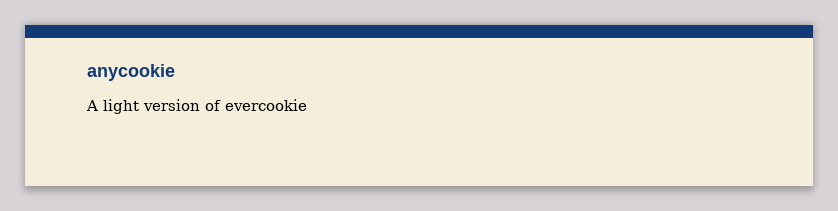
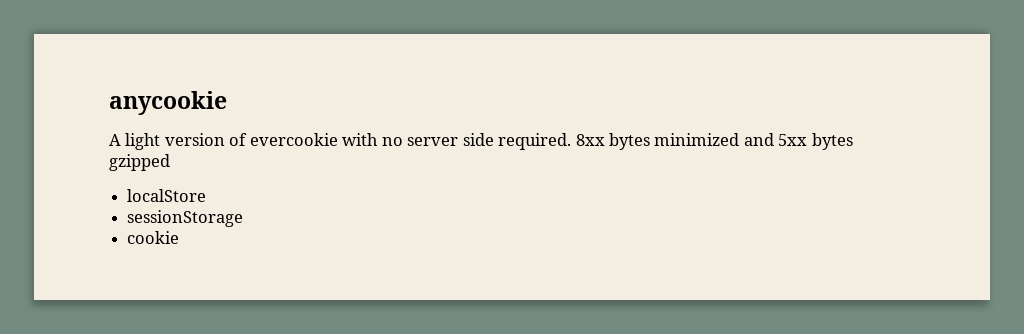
(307, 105) none -> [342,133,853,150] [109,154,170,171] [127,189,207,202] [127,210,244,227] [127,231,180,244] with no server side required. 8xx bytes minimized and 5xx bytes gzipped // localStore // sessionStorage // cookie

